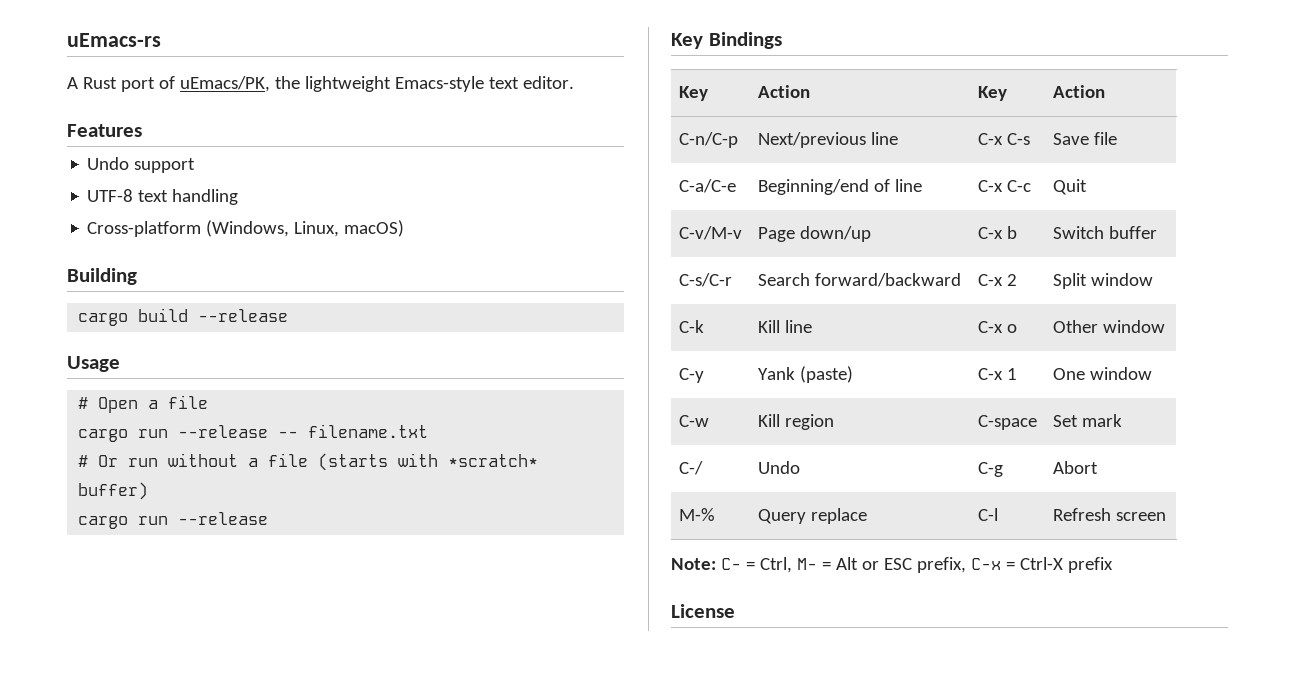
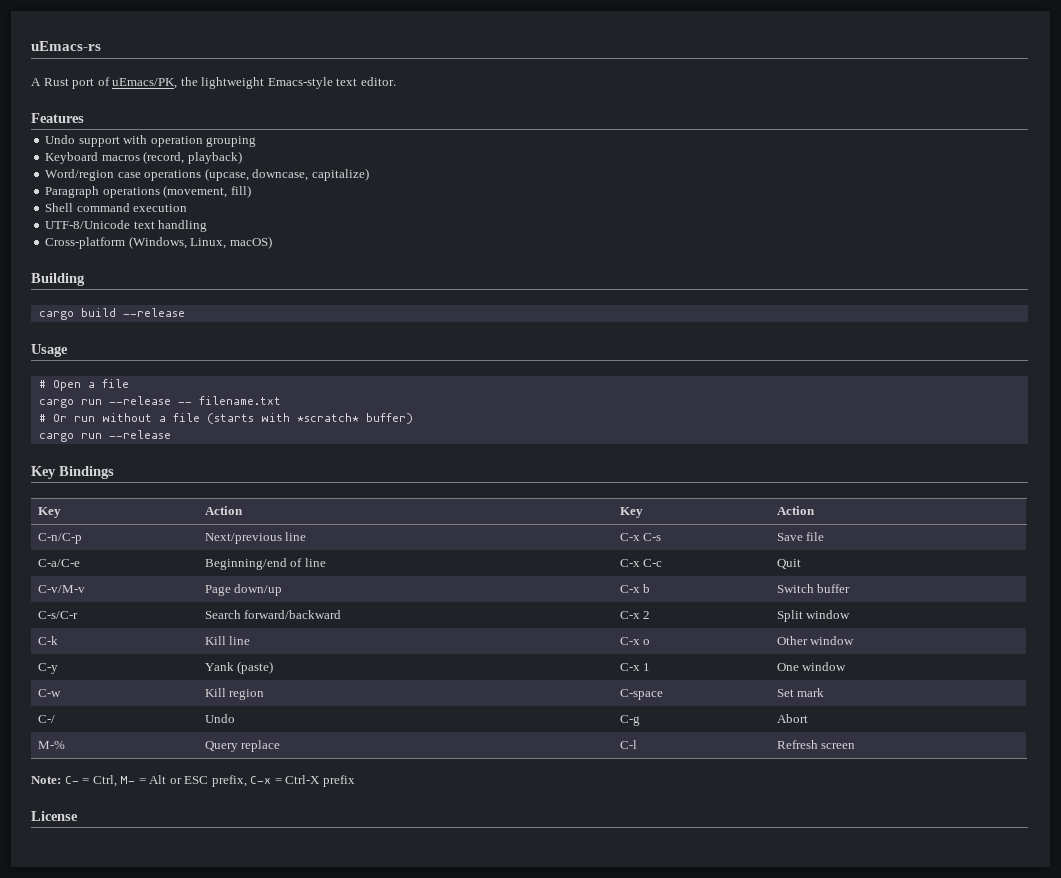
[87,189,134,202] // UTF-8 -> [123,135,257,147] [45,151,242,164] [45,168,369,181] [45,185,251,198] [45,203,188,212] [45,220,131,229] with operation grouping // Keyboard macros (record, playback) // Word/region case operations (upcase, downcase, capitalize) // Paragraph operations (movement, fill) // Shell command execution // UTF-8/Unicode

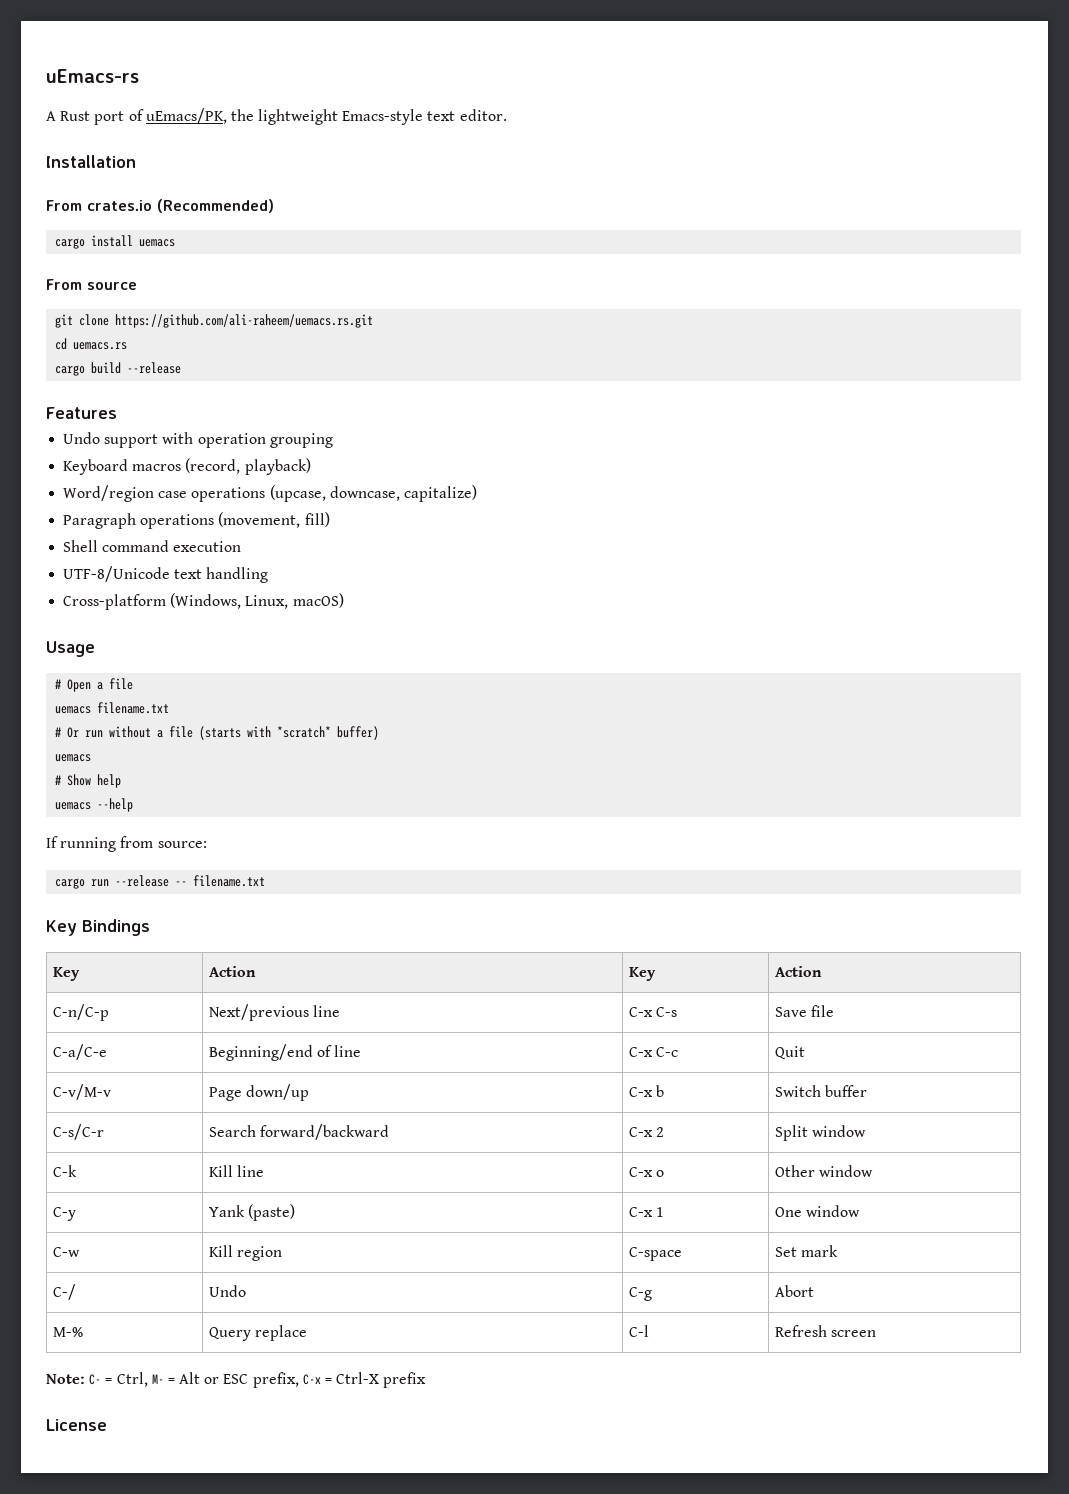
(396, 81) none -> [46,155,136,168] [46,199,274,213] [55,235,176,249] [46,279,137,290] [55,314,374,328] [55,338,128,350] [55,362,182,376] // Installation // From crates.io (Recommended) // cargo install uemacs // From source // git clone https://github.com/ali-raheem/uemacs.rs.git // cd uemacs.rs // cargo build --release
[31,273,85,286] [38,308,185,320] // Building // cargo build --release -> (344, 600) none
[38,396,192,408] cargo run --release -- -> [55,706,92,714] uemacs
[38,430,171,442] // cargo run --release -> [55,754,92,762] [55,774,122,788] [55,798,134,812] [46,836,207,852] [55,875,266,889] // uemacs // # Show help // uemacs --help // If running from source: // cargo run --release -- filename.txt

